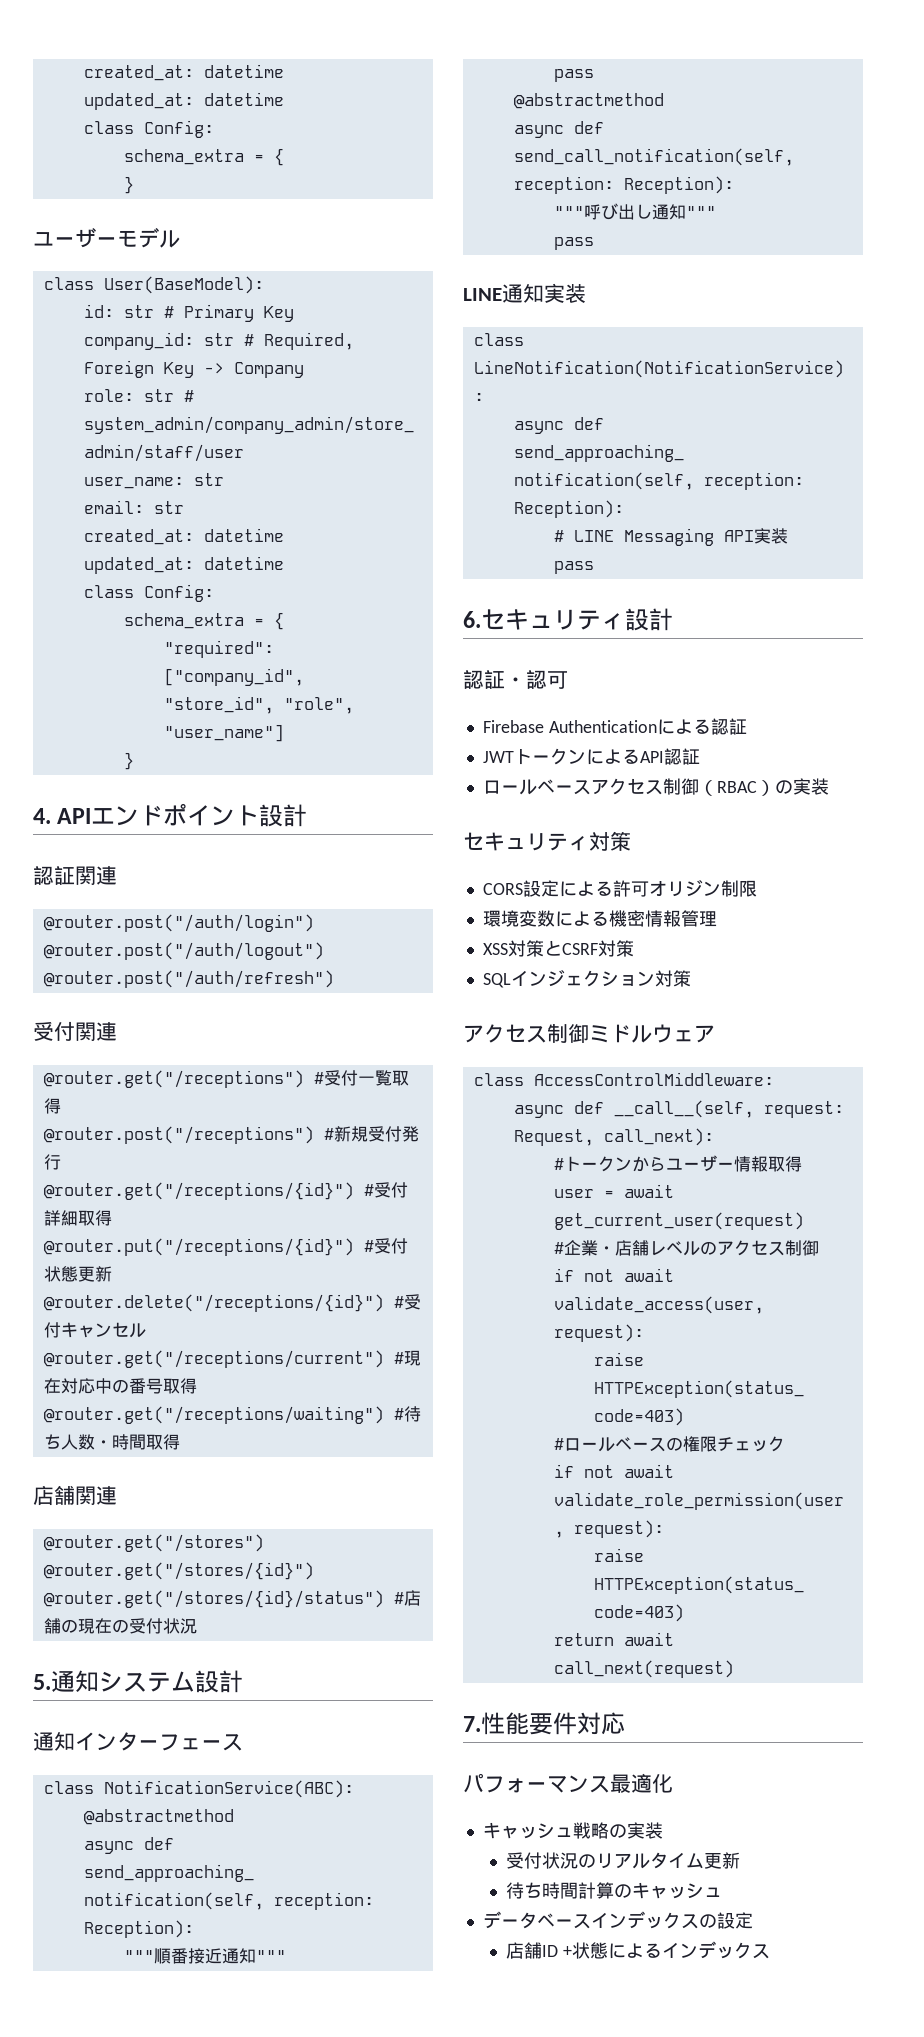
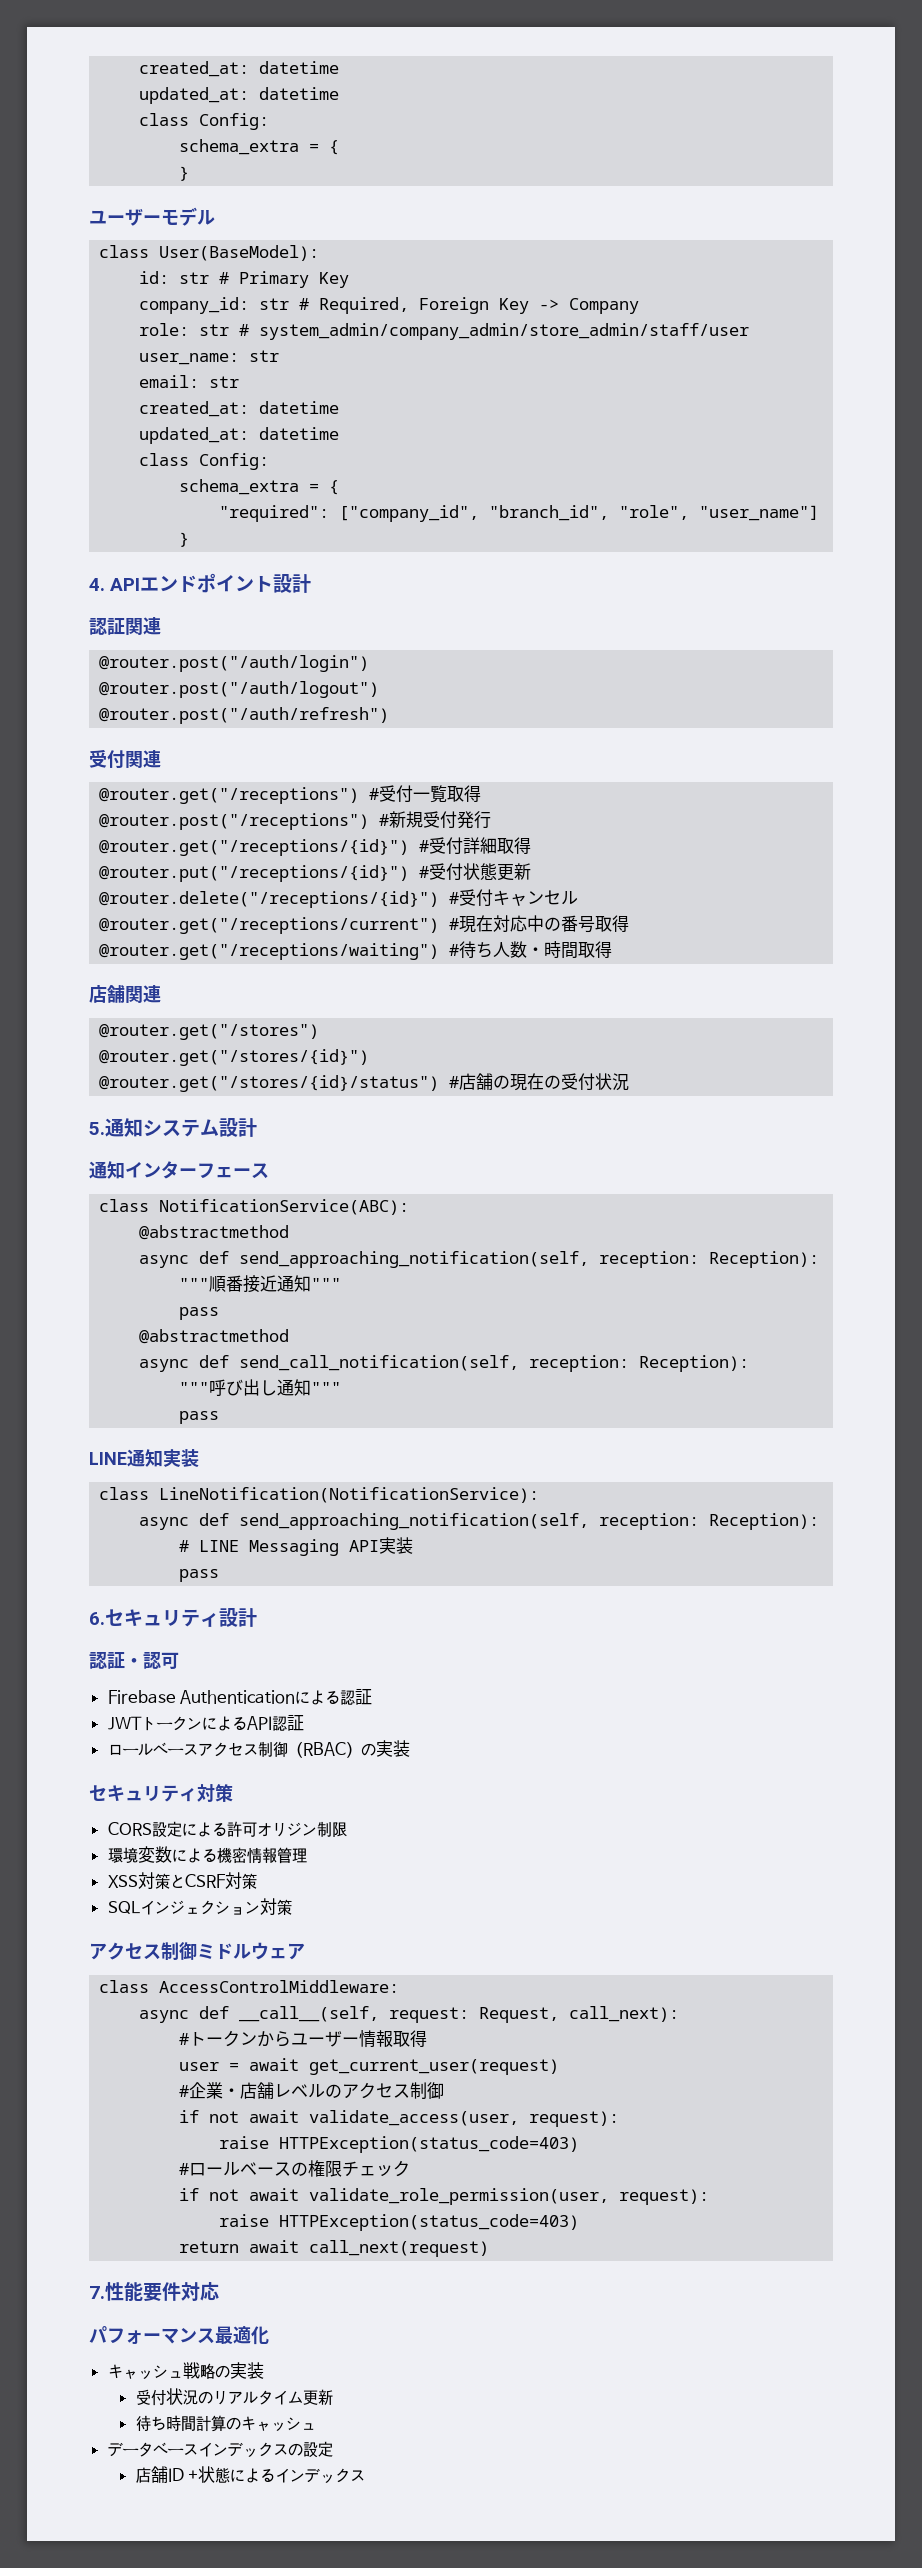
[163,696,274,714] "store_id", -> [489,505,610,521] "branch_id",

